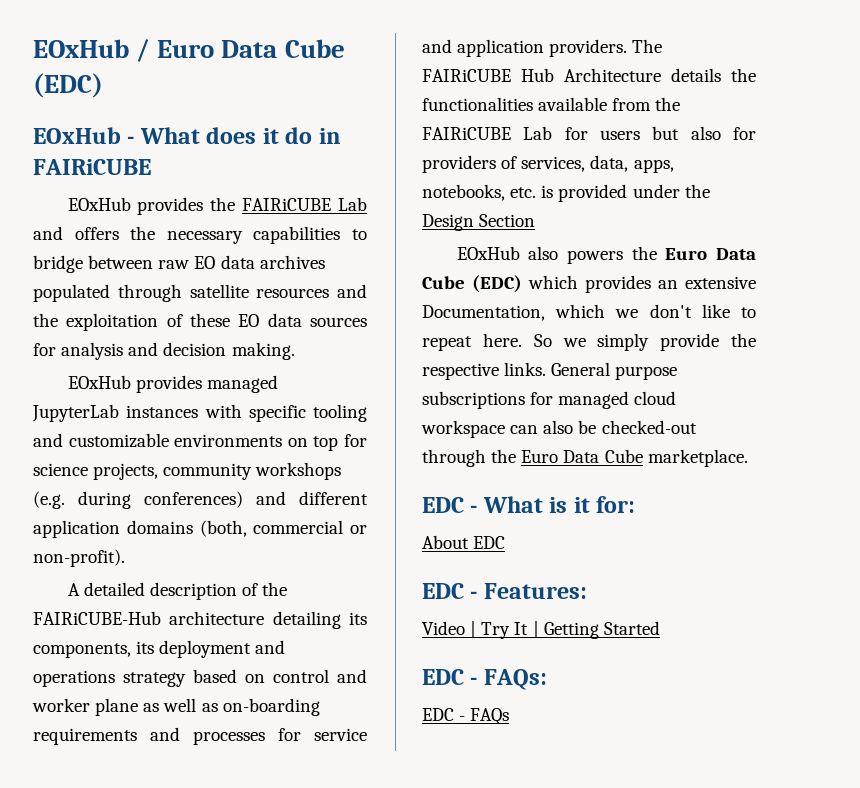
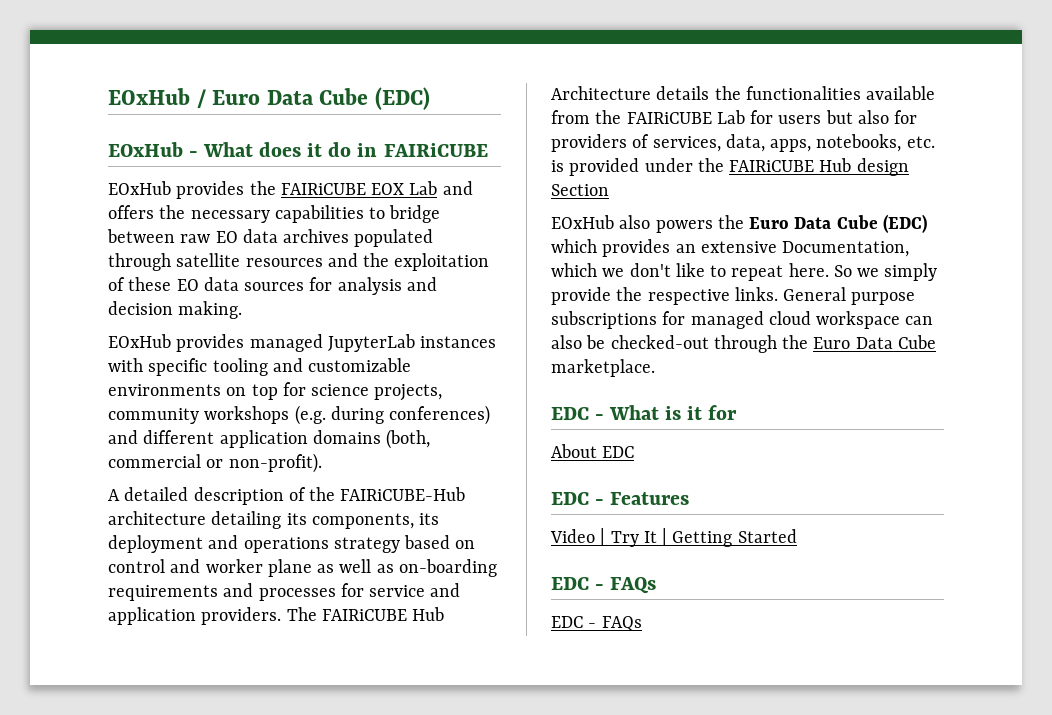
(332, 204) none -> [371,183,405,195] EOX
[422,214,474,231] Design -> [729,158,909,176] FAIRiCUBE Hub design
[596,496,636,513] for: -> [708,405,738,420] for
[483,583,587,599] Features: -> [610,492,690,505] Features
[483,669,547,690] FAQs: -> [610,577,657,594] FAQs

